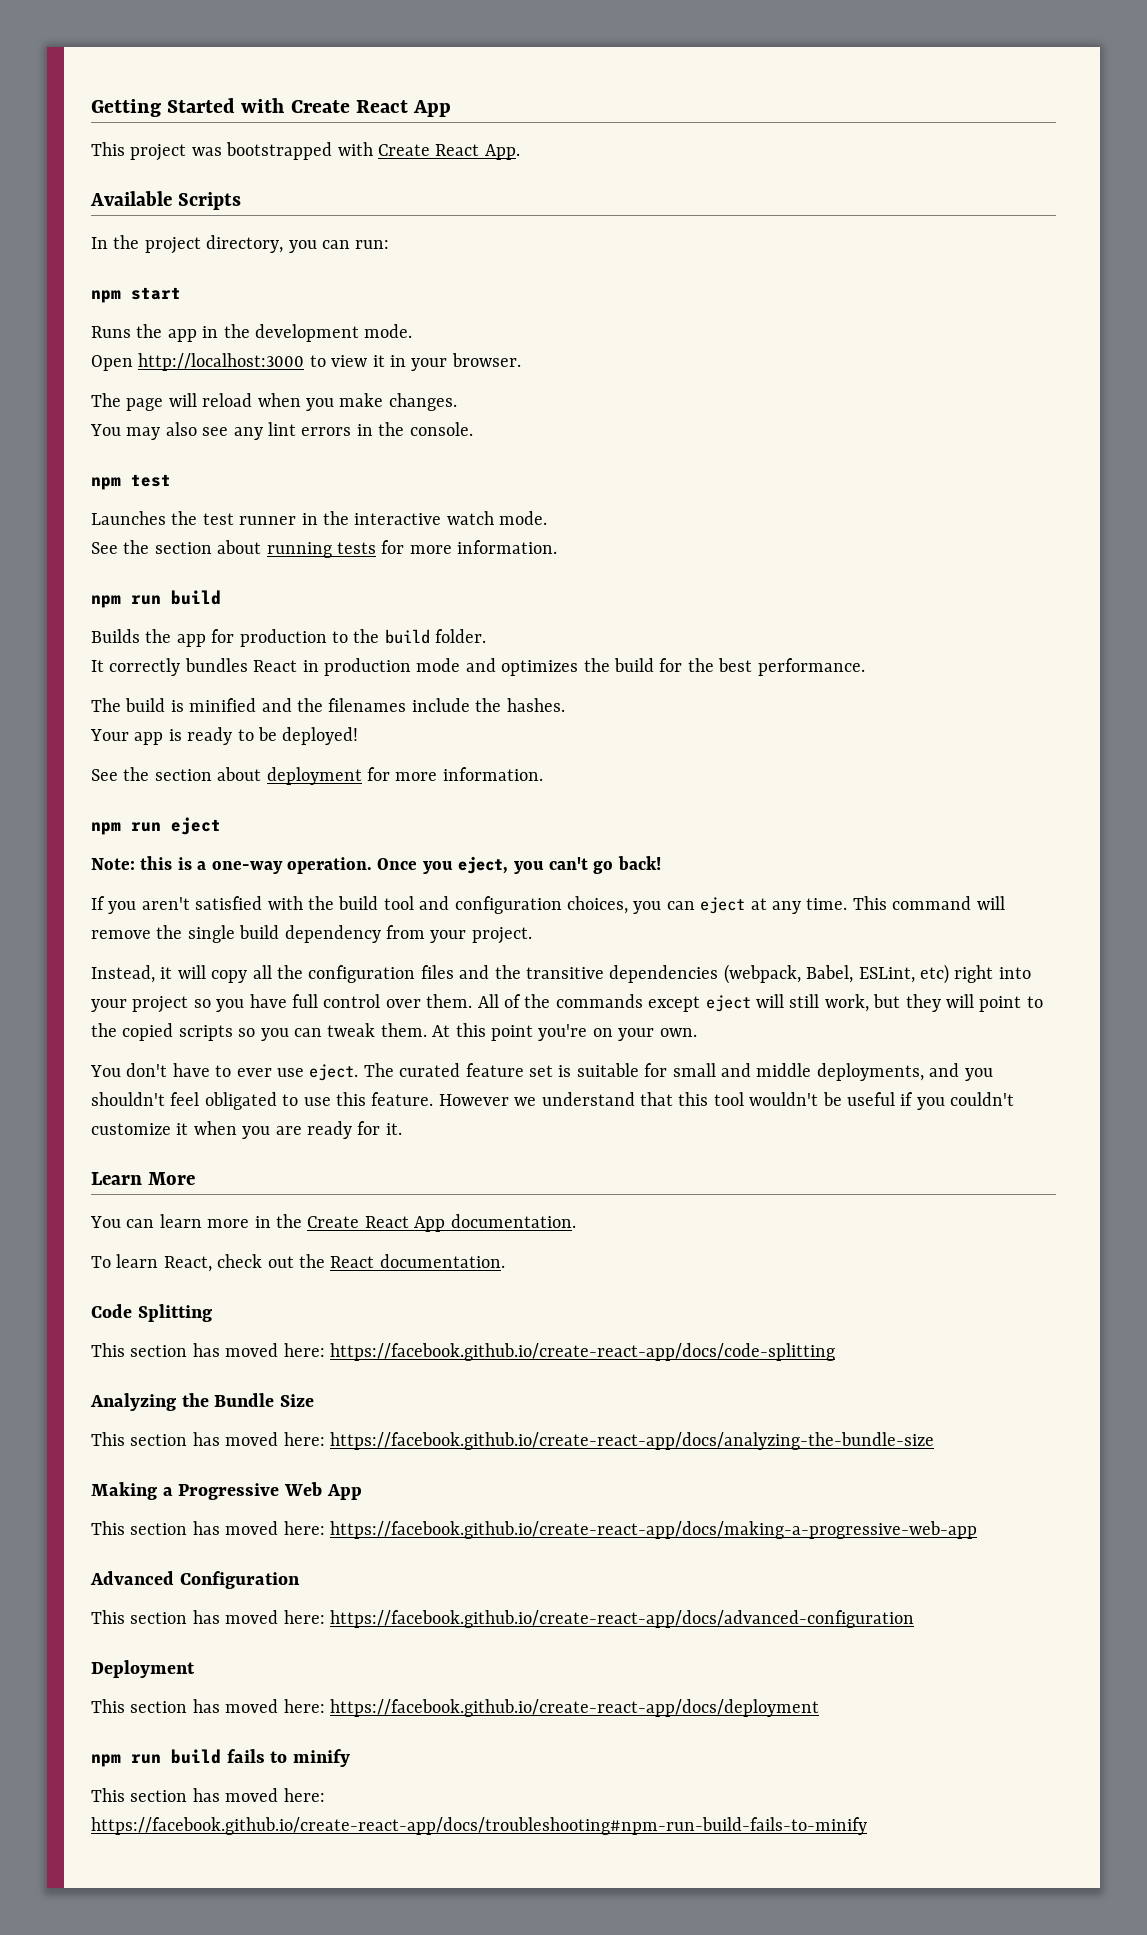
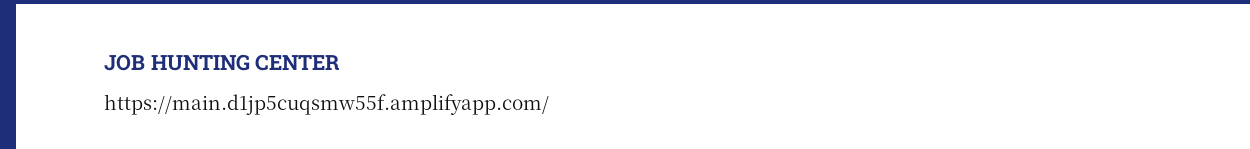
[91,98,452,117] [91,142,520,161] [90,191,241,210] [91,235,390,254] [91,287,181,303] [91,324,413,342] [91,353,521,371] [91,393,457,411] [90,422,473,440] [91,474,171,490] [91,511,548,525] [91,540,558,558] [91,590,221,608] [91,629,487,647] [91,658,865,676] [91,698,565,712] [90,727,359,745] [91,767,543,785] [91,817,221,835] [91,856,661,874] [91,896,1005,914] [91,925,532,944] [91,964,1031,984] [91,994,1043,1013] [91,1023,697,1041] [90,1063,993,1081] [91,1092,1015,1110] [91,1121,402,1139] [91,1172,195,1185] [90,1214,576,1232] [91,1254,505,1272] [91,1304,212,1322] [91,1343,835,1361] [90,1393,315,1411] [91,1432,934,1450] [91,1482,362,1500] [91,1521,977,1539] [90,1571,300,1589] [91,1610,914,1628] [91,1660,195,1678] [91,1699,819,1717] [91,1749,351,1767] [91,1788,325,1802] [91,1817,867,1835] Getting Started with Create React App // This project was bootstrapped with Create React App. // Available Scripts // In the project directory, you can run: // npm start // Runs the app in the development mode. // Open http://localhost:3000 to view it in your browser. // The page will reload when you make changes. // You may also see any lint errors in the console. // npm test // Launches the test runner in the interactive watch mode. // See the section about running tests for more information. // npm run build // Builds the app for production to the build folder. // It correctly bundles React in production mode and optimizes the build for the best performance. // The build is minified and the filenames include the hashes. // Your app is ready to be deployed! // See the section about deployment for more information. // npm run eject // Note: this is a one-way operation. Once you eject, you can't go back! // If you aren't satisfied with the build tool and configuration choices, you can eject at any time. This command will remove the single build dependency from your project. // Instead, it will copy all the configuration files and the transitive dependencies (webpack, Babel, ESLint, etc) right into your project so you have full control over them. All of the commands except eject will still work, but they will point to the copied scripts so you can tweak them. At this point you're on your own. // You don't have to ever use eject. The curated feature set is suitable for small and middle deployments, and you shouldn't feel obligated to use this feature. However we understand that this tool wouldn't be useful if you couldn't customize it when you are ready for it. // Learn More // You can learn more in the Create React App documentation. // To learn React, check out the React documentation. // Code Splitting // This section has moved here: https://facebook.github.io/create-react-app/docs/code-splitting // Analyzing the Bundle Size // This section has moved here: https://facebook.github.io/create-react-app/docs/analyzing-the-bundle-size // Making a Progressive Web App // This section has moved here: https://facebook.github.io/create-react-app/docs/making-a-progressive-web-app // Advanced Configuration // This section has moved here: https://facebook.github.io/create-react-app/docs/advanced-configuration // Deployment // This section has moved here: https://facebook.github.io/create-react-app/docs/deployment // npm run build fails to minify // This section has moved here: https://facebook.github.io/create-react-app/docs/troubleshooting#npm-run-build-fails-to-minify -> [104,54,341,71] [104,94,549,115] JOB HUNTING CENTER // https://main.d1jp5cuqsmw55f.amplifyapp.com/

